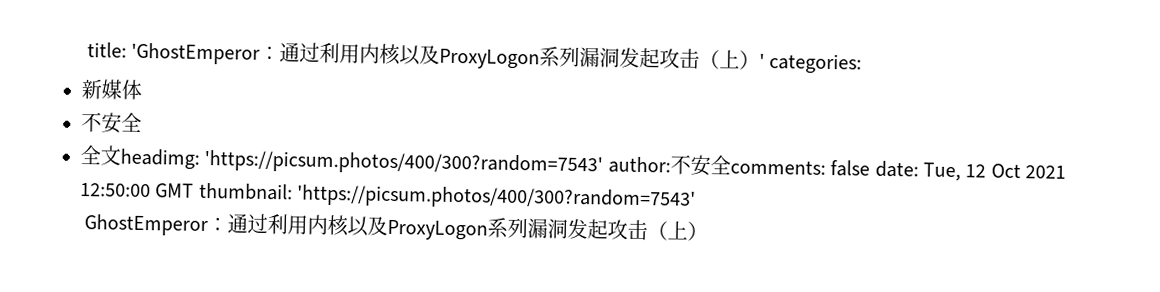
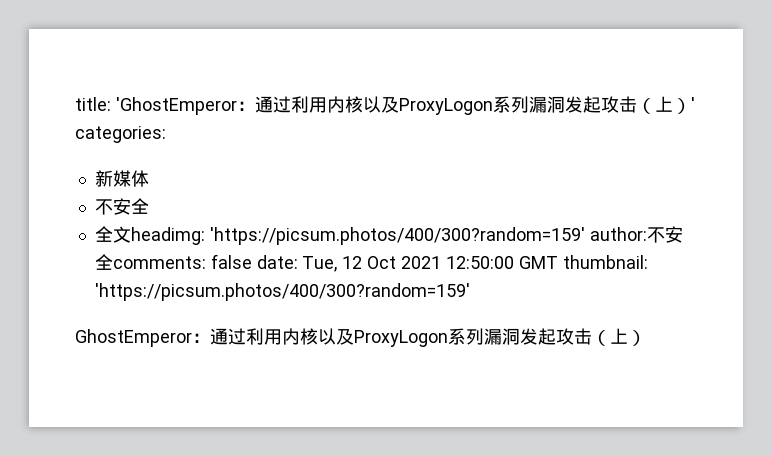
[204,149,604,177] 'https://picsum.photos/400/300?random=7543' -> [209,227,585,245] 'https://picsum.photos/400/300?random=159'
[297,184,697,211] 'https://picsum.photos/400/300?random=7543' -> [94,283,470,301] 'https://picsum.photos/400/300?random=159'

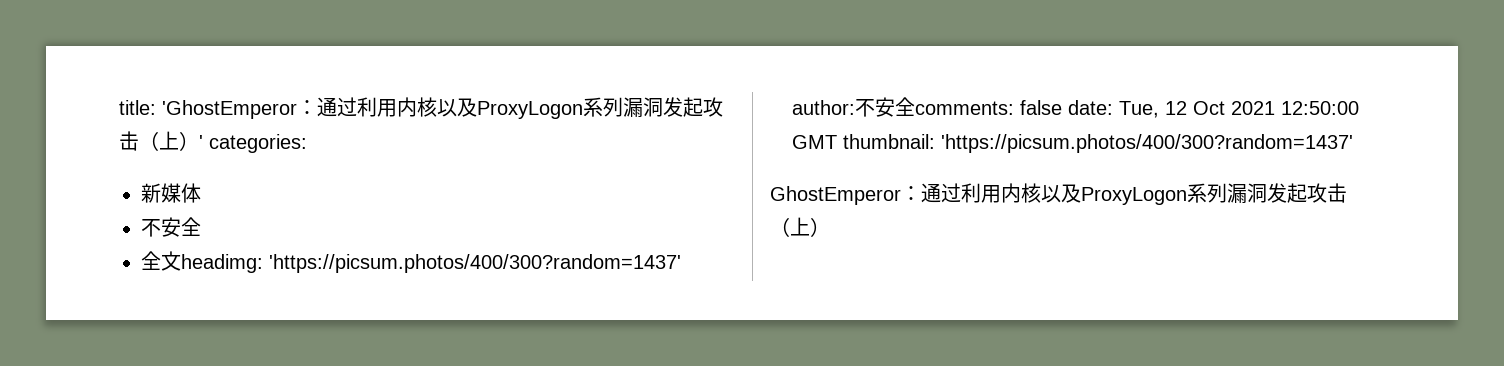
[209,227,585,245] 'https://picsum.photos/400/300?random=159' -> [269,254,681,273] 'https://picsum.photos/400/300?random=1437'
[94,283,470,301] 'https://picsum.photos/400/300?random=159' -> [941,134,1353,153] 'https://picsum.photos/400/300?random=1437'

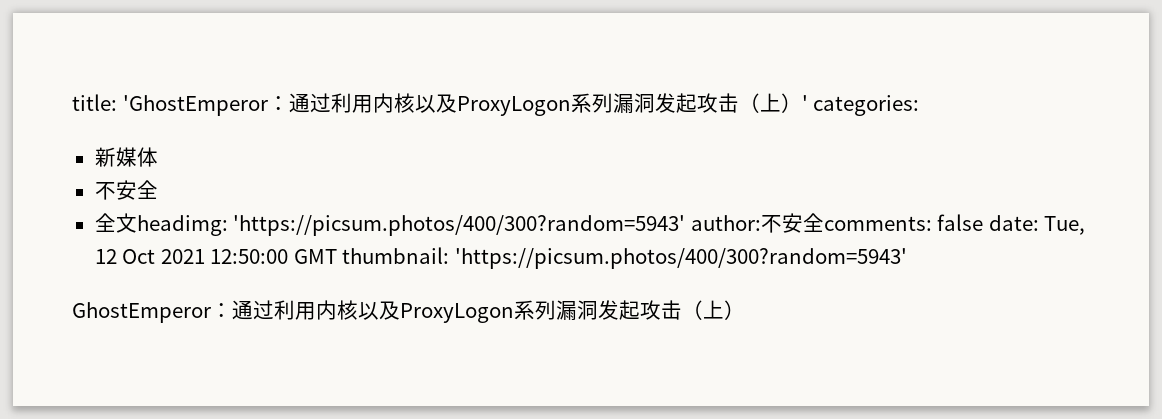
[269,254,681,273] 'https://picsum.photos/400/300?random=1437' -> [233,215,686,236] 'https://picsum.photos/400/300?random=5943'
[941,134,1353,153] 'https://picsum.photos/400/300?random=1437' -> [454,248,907,269] 'https://picsum.photos/400/300?random=5943'

